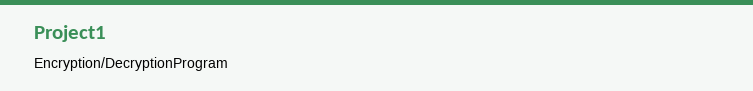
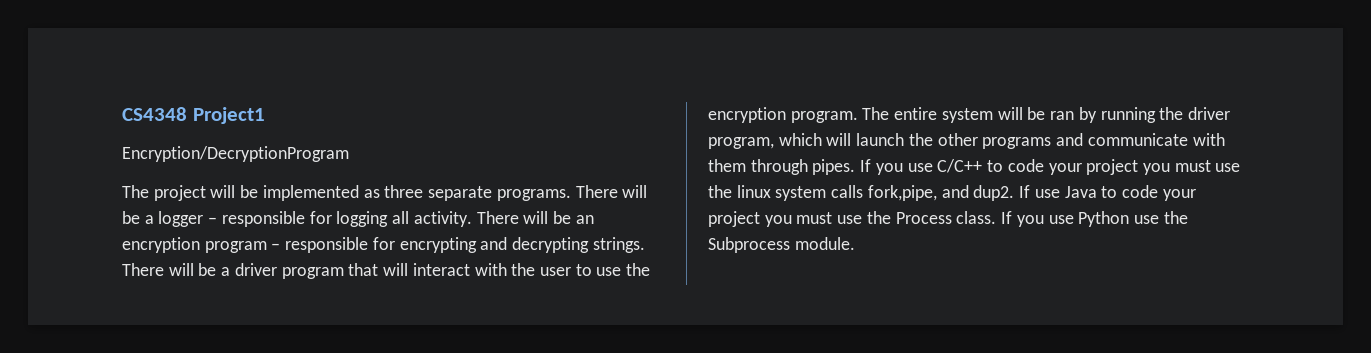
(34, 33) none -> [122,107,187,121] CS4348
(228, 64) none -> [122,185,648,201] [122,211,594,227] [122,237,645,253] [122,263,651,279] [708,107,1230,123] [708,133,1225,149] [708,159,1241,175] [708,185,1196,201] [708,211,1188,227] [708,237,855,253] // The project will be implemented as three separate programs. There will be a logger – responsible for logging all activity. There will be an encryption program – responsible for encrypting and decrypting strings. There will be a driver program that will interact with the user to use the encryption program. The entire system will be ran by running the driver program, which will launch the other programs and communicate with them through pipes. If you use C/C++ to code your project you must use the linux system calls fork,pipe, and dup2. If use Java to code your project you must use the Process class. If you use Python use the Subprocess module.

